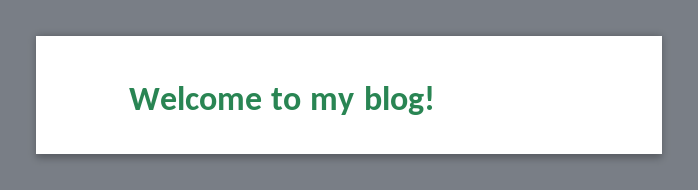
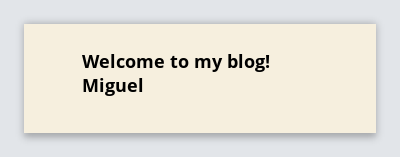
(435, 100) none -> [82,78,144,96] Miguel

